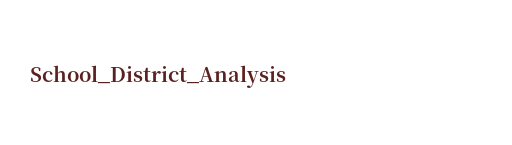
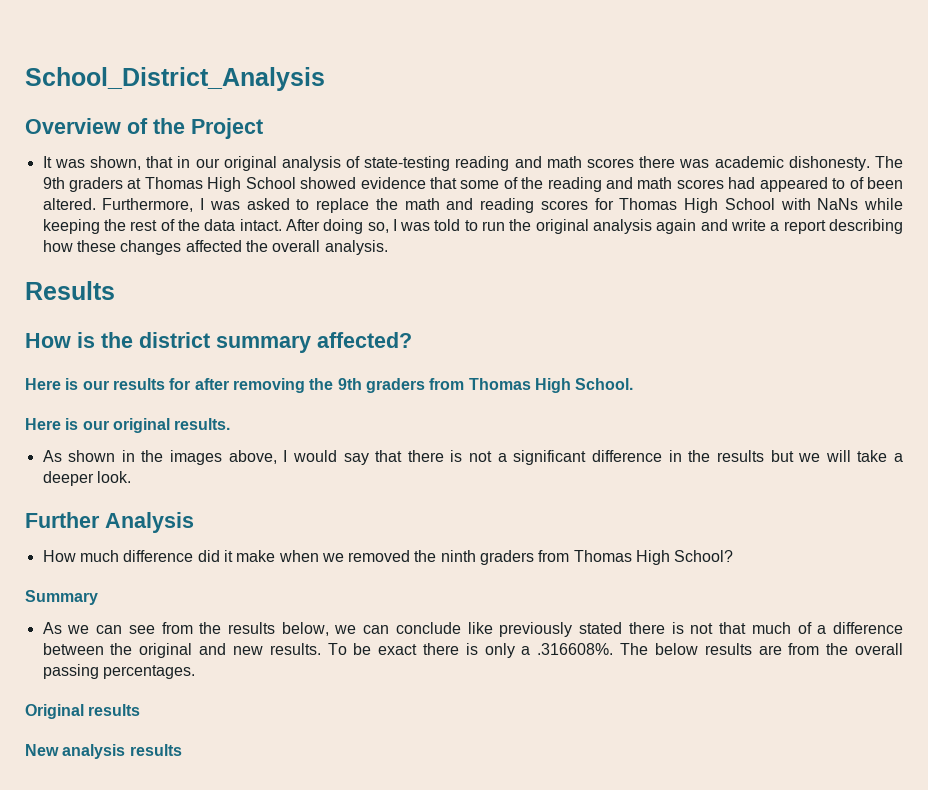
(286, 76) none -> [25,118,263,139] [42,156,903,171] [42,177,903,192] [42,198,903,213] [42,219,904,234] [42,240,388,255] [25,281,115,300] [25,332,412,353] [25,378,634,393] [25,418,231,433] [42,450,903,465] [42,471,131,486] [25,512,194,533] [42,550,734,565] [25,590,98,605] [42,622,904,637] [42,643,904,658] [42,664,195,679] [25,704,141,719] [25,744,182,759] // Overview of the Project // It was shown, that in our original analysis of state-testing reading and math scores there was academic dishonesty. The 9th graders at Thomas High School showed evidence that some of the reading and math scores had appeared to of been altered. Furthermore, I was asked to replace the math and reading scores for Thomas High School with NaNs while keeping the rest of the data intact. After doing so, I was told to run the original analysis again and write a report describing how these changes affected the overall analysis. // Results // How is the district summary affected? // Here is our results for after removing the 9th graders from Thomas High School. // Here is our original results. // As shown in the images above, I would say that there is not a significant difference in the results but we will take a deeper look. // Further Analysis // How much difference did it make when we removed the ninth graders from Thomas High School? // Summary // As we can see from the results below, we can conclude like previously stated there is not that much of a difference between the original and new results. To be exact there is only a .316608%. The below results are from the overall passing percentages. // Original results // New analysis results

